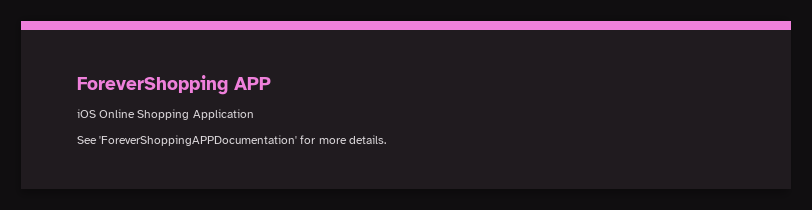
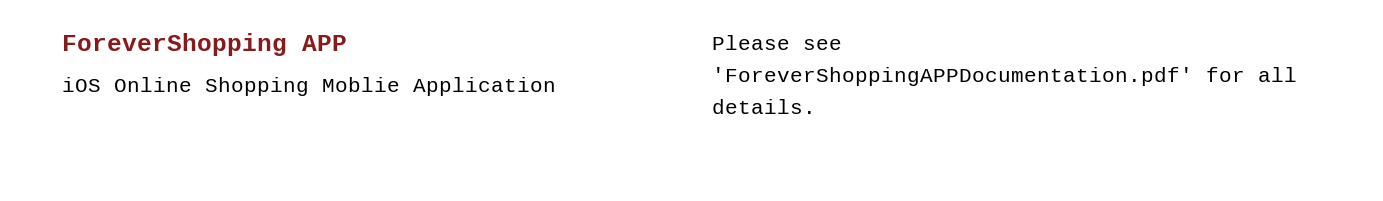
(190, 114) none -> [322,77,400,92] Moblie
[77,135,347,146] See 'ForeverShoppingAPPDocumentation' for more -> [712,35,842,50] [712,67,1297,86] Please see 'ForeverShoppingAPPDocumentation.pdf' for all

